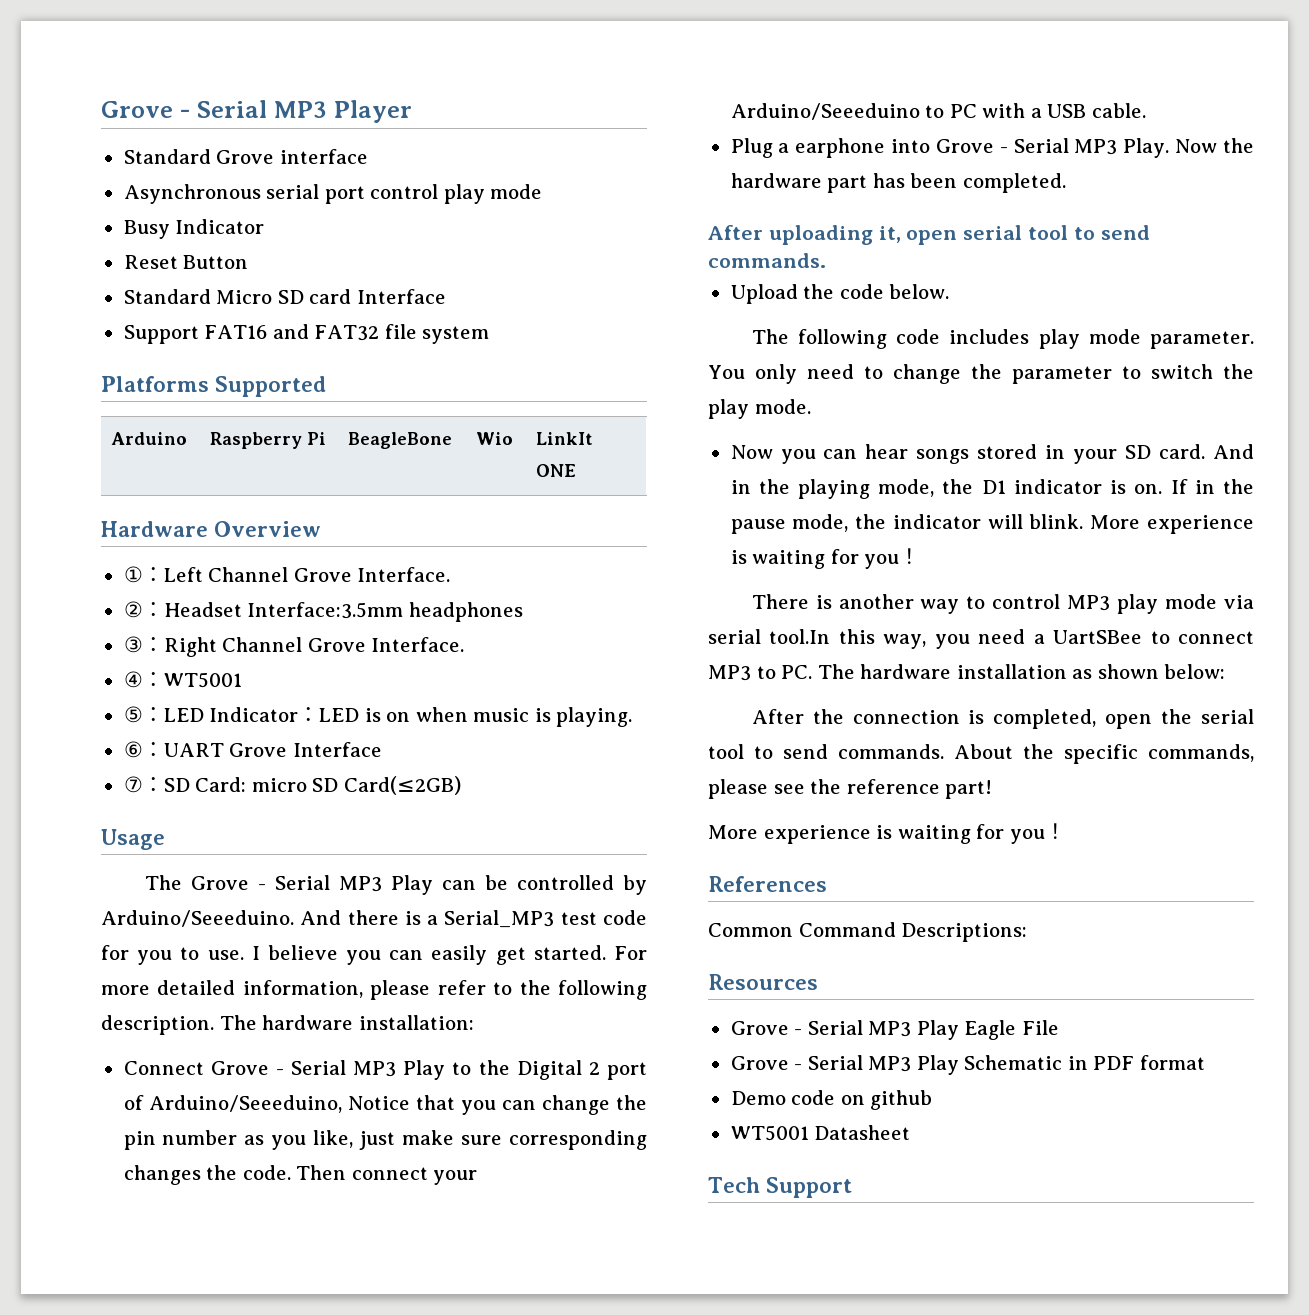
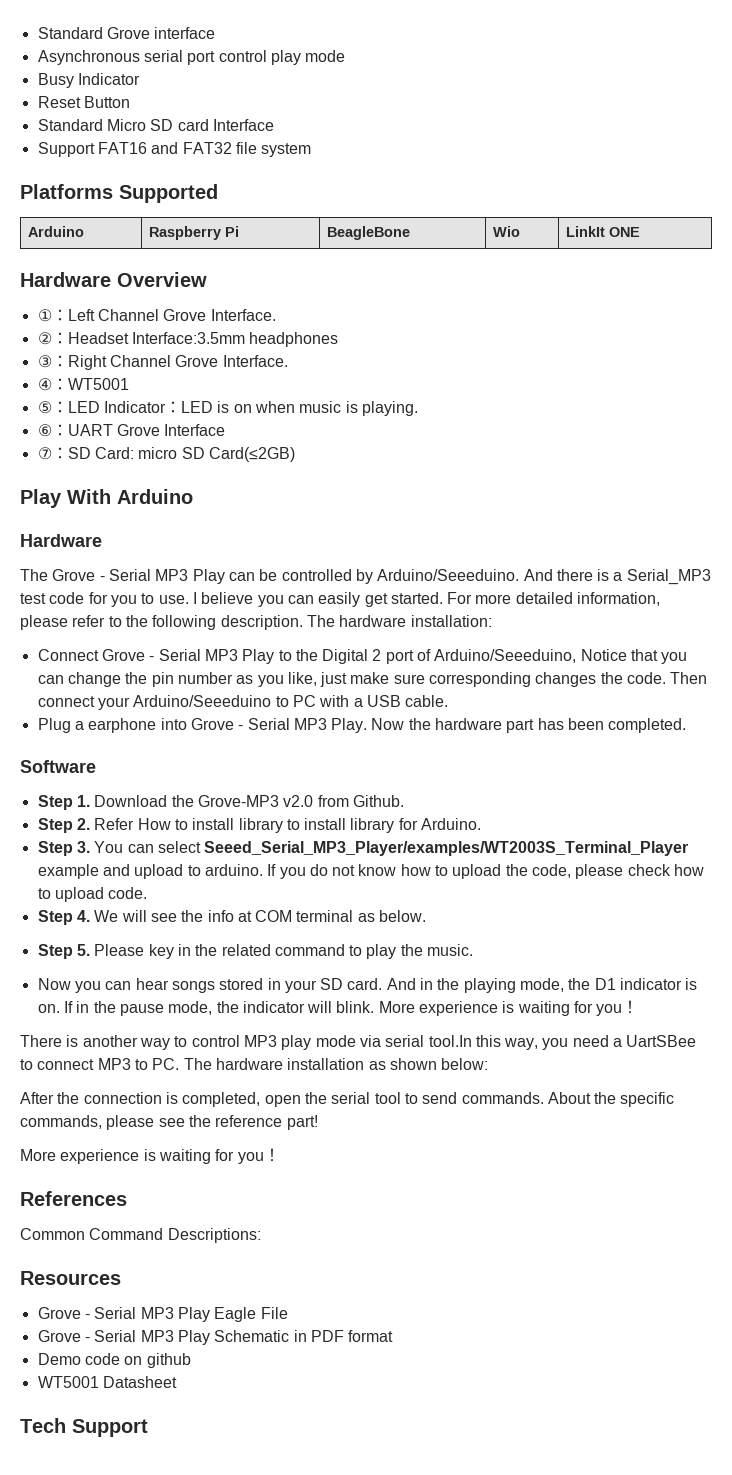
[101,100,412,123] Grove - Serial MP3 Player // -> (37, 33) none
[101,829,165,850] Usage -> [20,489,193,508] [20,534,102,547] Play With Arduino // Hardware
[708,225,1150,245] [708,253,826,268] [730,284,950,304] [751,329,1255,349] [708,364,1254,384] [708,399,811,419] After uploading it, open serial tool to send commands. // Upload the code below. // The following code includes play mode parameter. You only need to change the parameter to switch the play mode. -> [20,760,96,773] [37,795,404,810] [37,818,482,833] [37,841,689,856] [37,864,705,879] [37,887,148,902] [37,910,427,925] [37,944,474,959] Software // Step 1. Download the Grove-MP3 v2.0 from Github. // Step 2. Refer How to install library to install library for Arduino. // Step 3. You can select Seeed_Serial_MP3_Player/examples/WT2003S_Terminal_Player example and upload to arduino. If you do not know how to upload the code, please check how to upload code. // Step 4. We will see the info at COM terminal as below. // Step 5. Please key in the related command to play the music.

